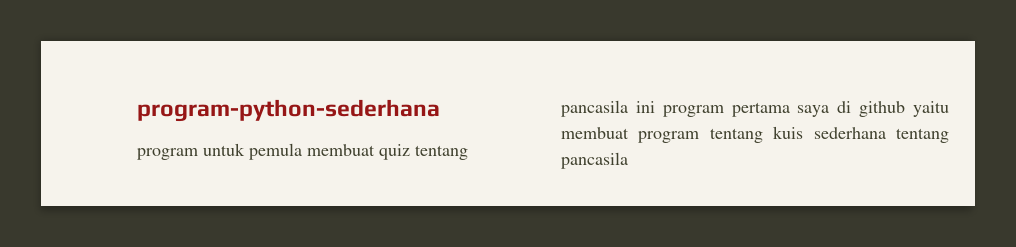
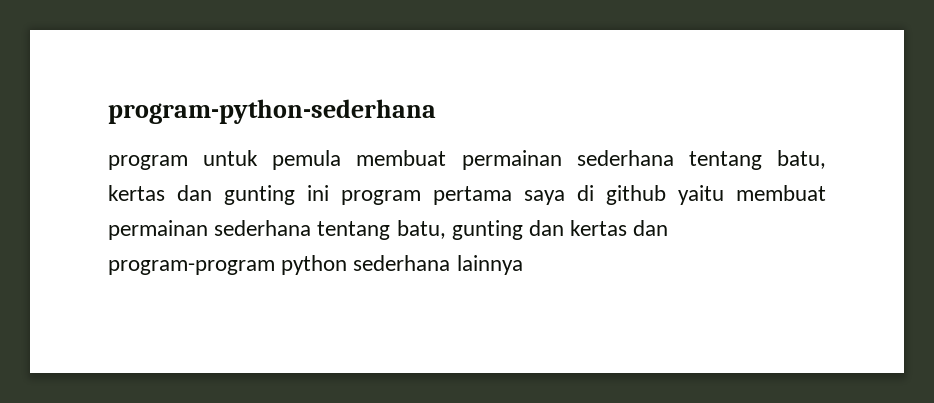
[379,144,468,160] [561,100,628,117] quiz tentang pancasila -> [461,150,826,170] [108,185,295,205] permainan sederhana tentang batu, kertas dan gunting
[638,126,949,143] [561,152,628,169] program tentang kuis sederhana tentang pancasila -> [108,220,669,240] [108,255,523,275] permainan sederhana tentang batu, gunting dan kertas dan program-program python sederhana lainnya

